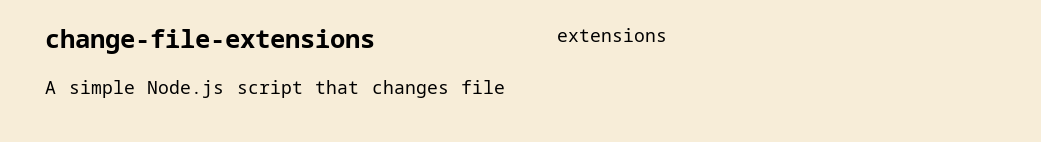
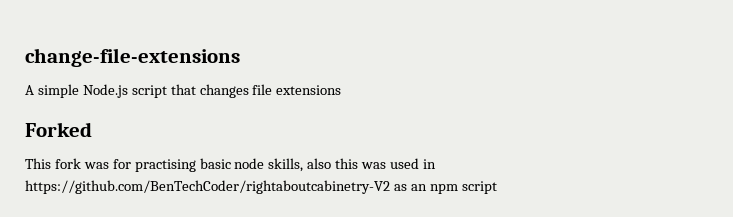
(667, 35) none -> [25,122,92,137] [25,158,436,172] [25,180,497,194] // Forked // This fork was for practising basic node skills, also this was used in https://github.com/BenTechCoder/rightaboutcabinetry-V2 as an npm script

